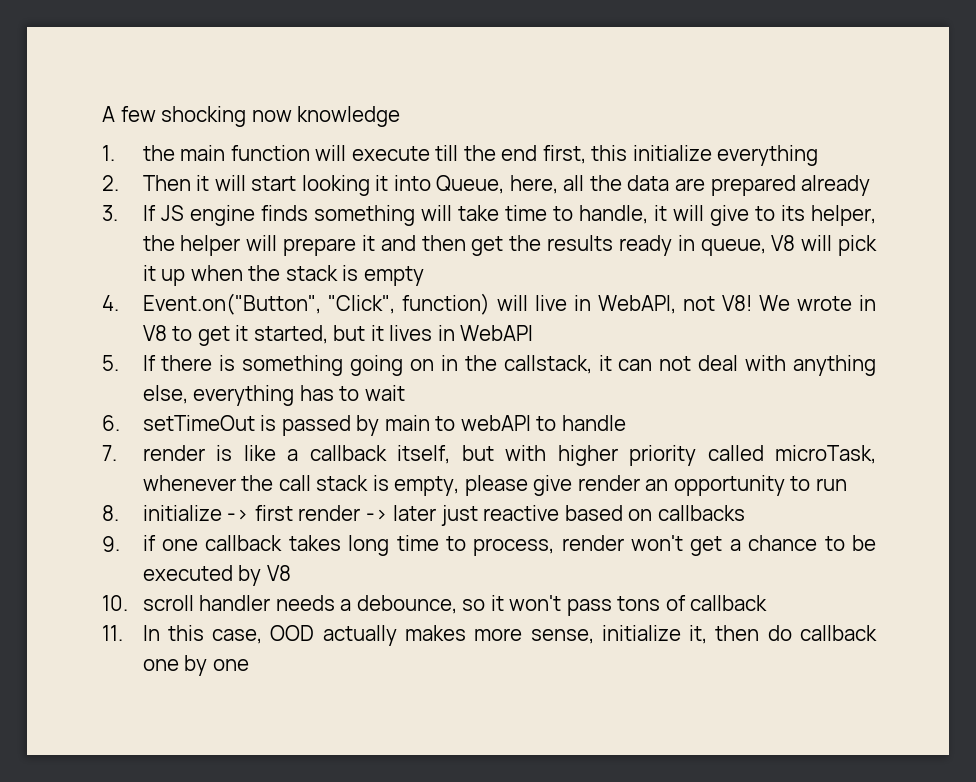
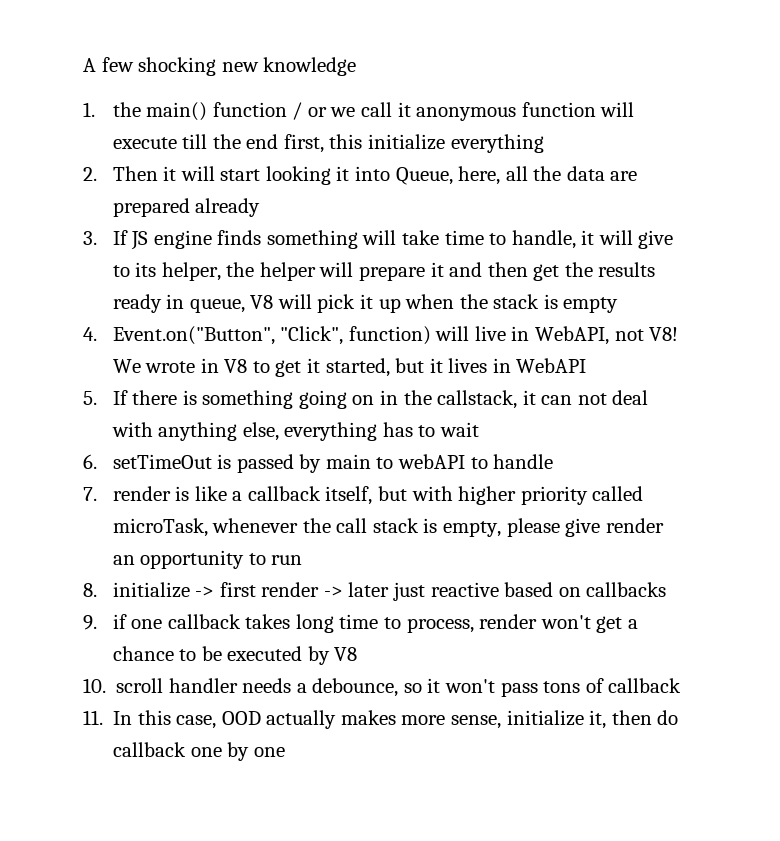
[251,110,292,122] now -> [221,62,259,72] new
[180,145,226,161] main -> [146,102,517,121] main() function / or we call it anonymous

